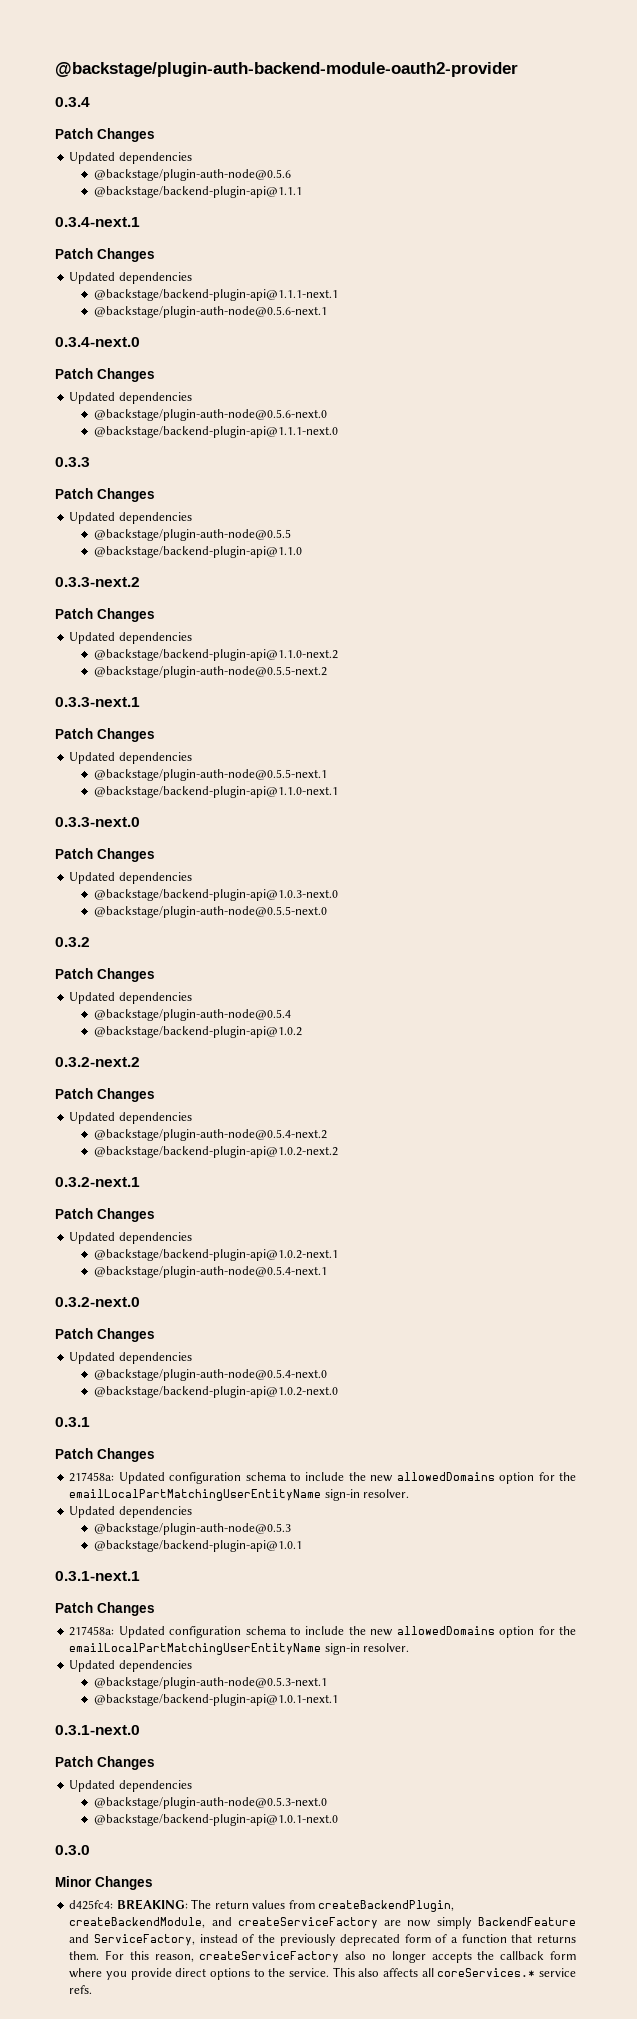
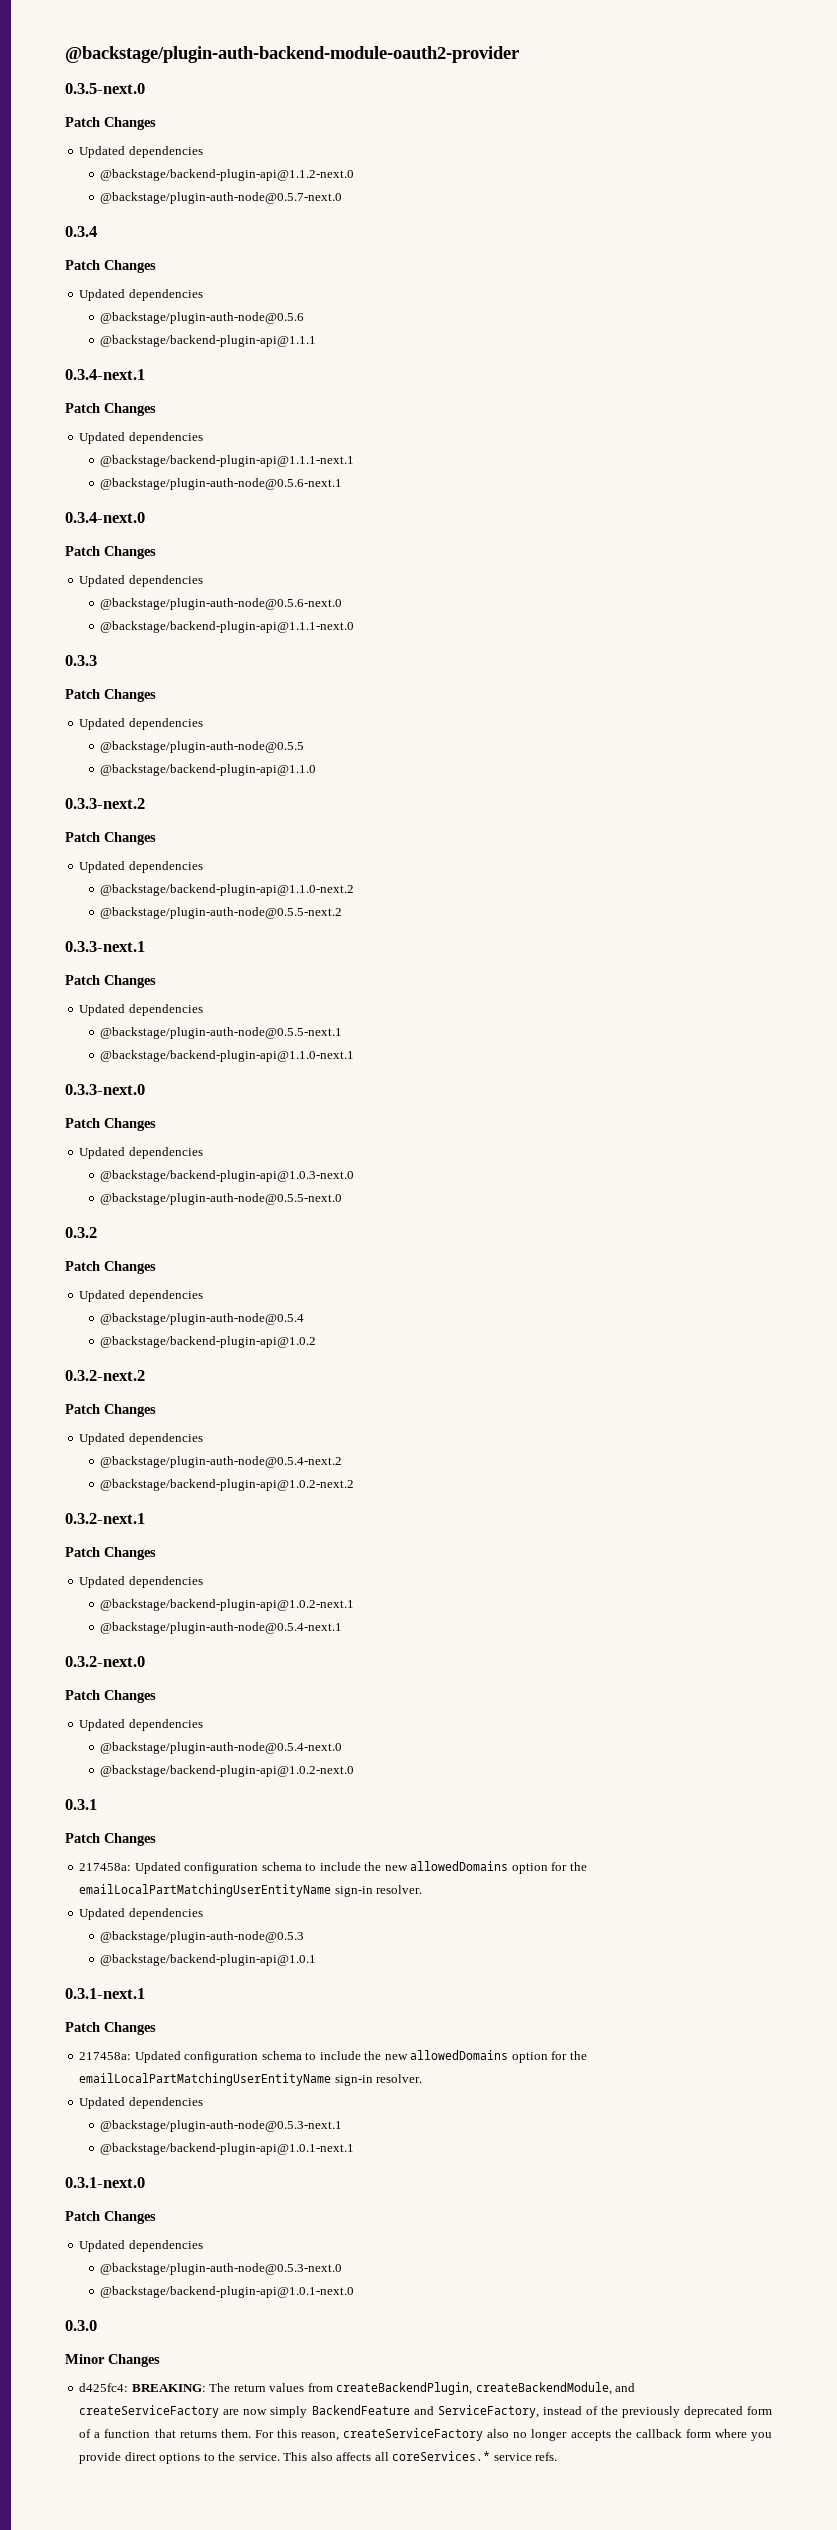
(518, 69) none -> [65,83,145,94] [65,117,156,130] [79,146,203,158] [100,169,355,181] [100,192,343,204] // 0.3.5-next.0 // Patch Changes // Updated dependencies // @backstage/backend-plugin-api@1.1.2-next.0 // @backstage/plugin-auth-node@0.5.7-next.0

